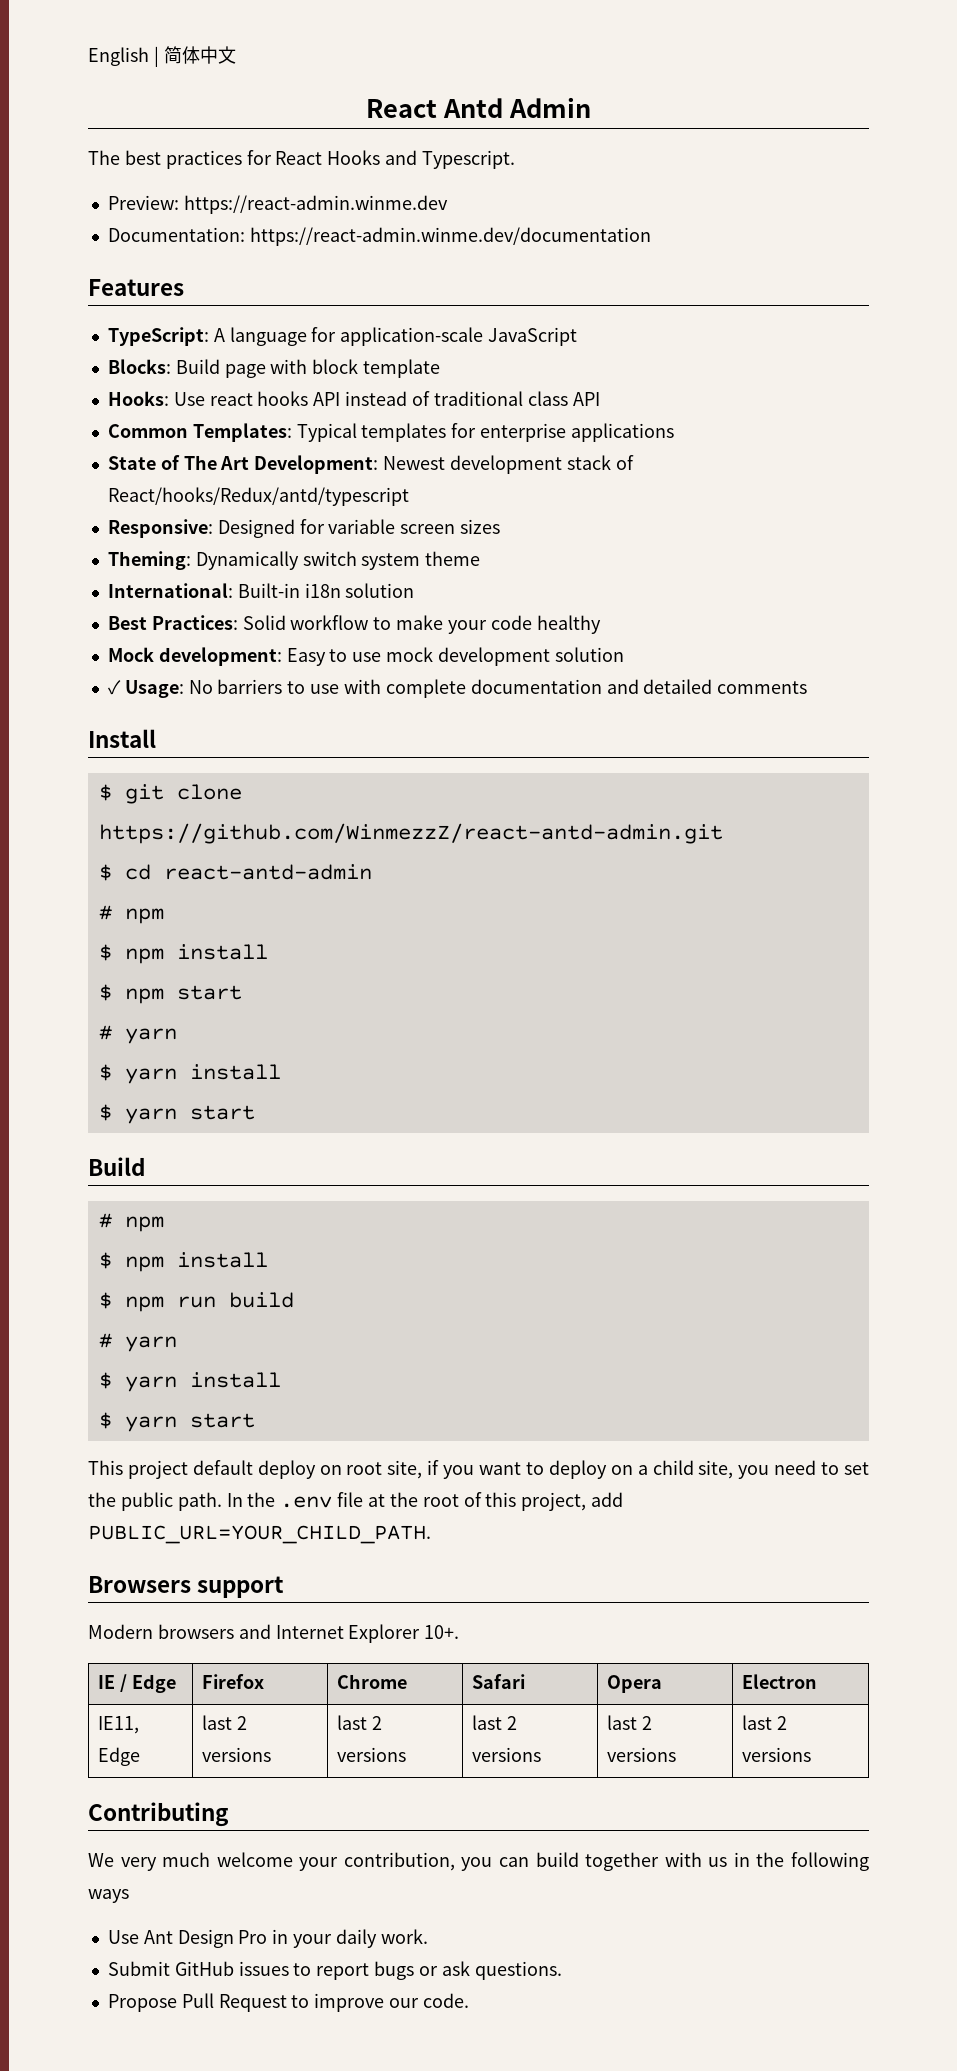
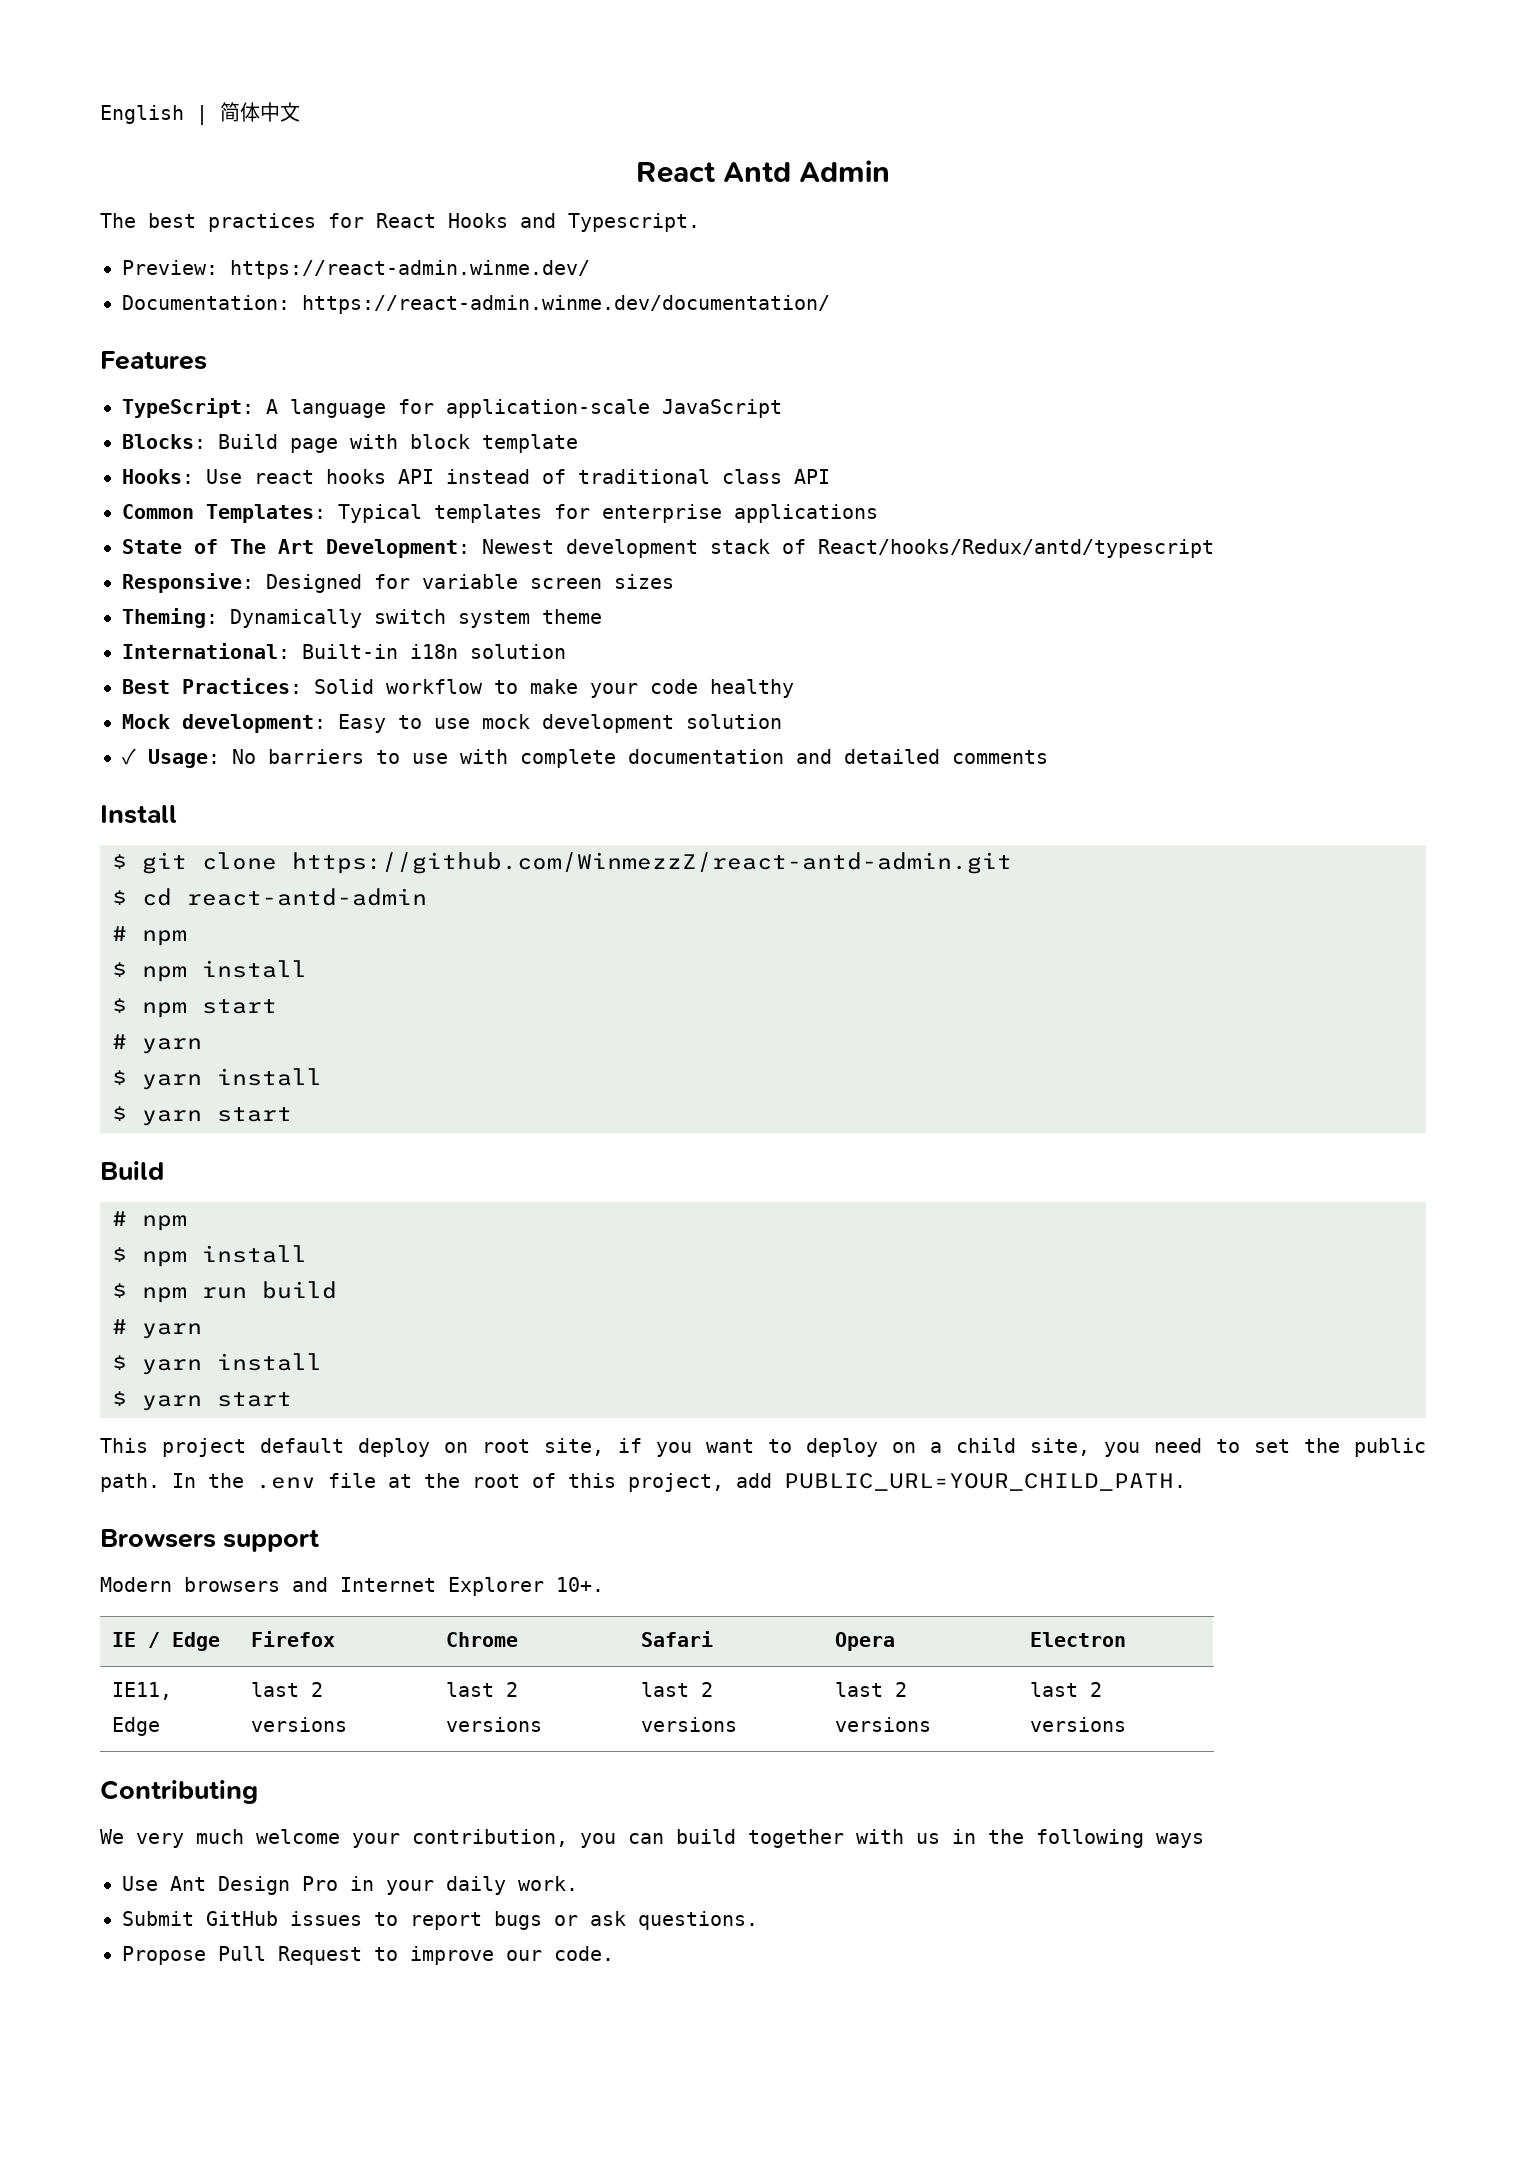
[183,195,448,214] https://react-admin.winme.dev -> [230,260,590,279] https://react-admin.winme.dev/
[249,227,651,246] https://react-admin.winme.dev/documentation -> [302,295,830,314] https://react-admin.winme.dev/documentation/

